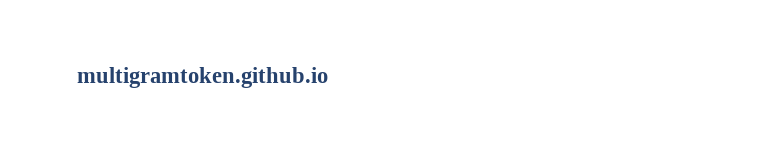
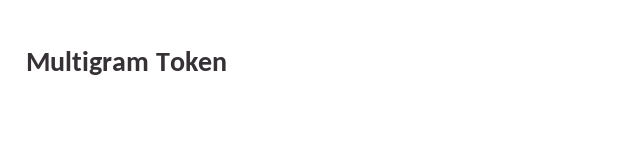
[77,67,328,88] multigramtoken.github.io -> [26,51,228,75] Multigram Token

